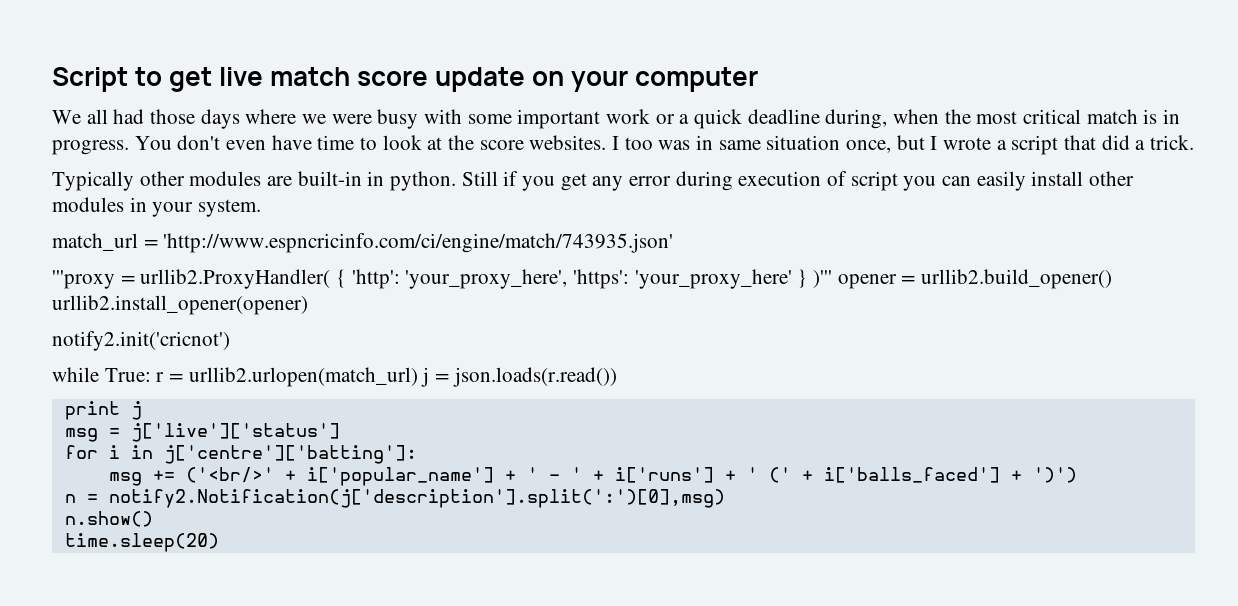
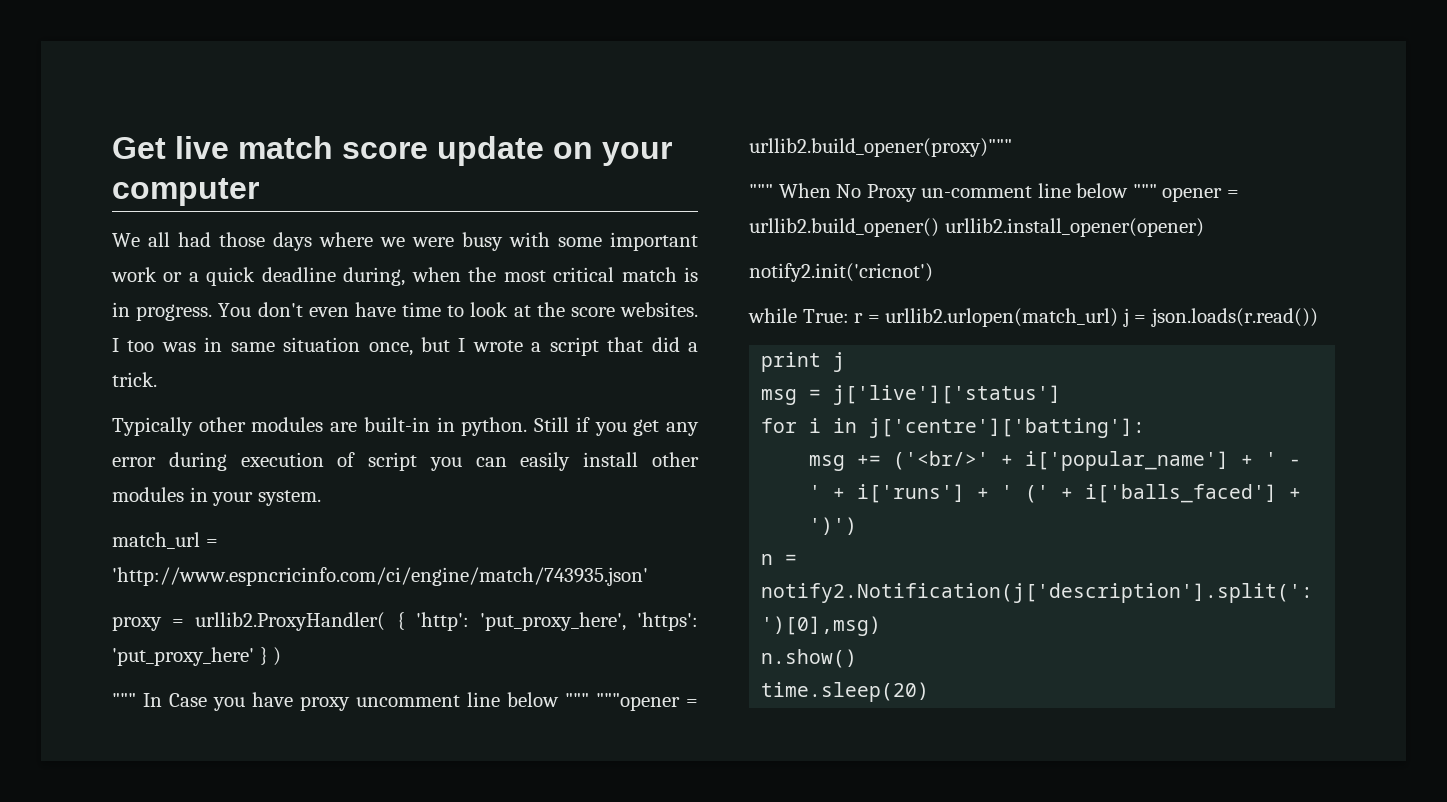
[52,67,213,92] Script to get -> [112,137,166,159] Get
[52,270,115,289] '''proxy -> [112,616,162,631] proxy
[405,269,833,289] 'your_proxy_here', 'https': 'your_proxy_here' } )''' -> [479,612,698,631] [112,647,282,666] [112,692,698,711] [749,138,1012,157] [749,183,1157,202] 'put_proxy_here', 'https': 'put_proxy_here' } ) // """ In Case you have proxy uncomment line below """ """opener = urllib2.build_opener(proxy)""" // """ When No Proxy un-comment line below """

